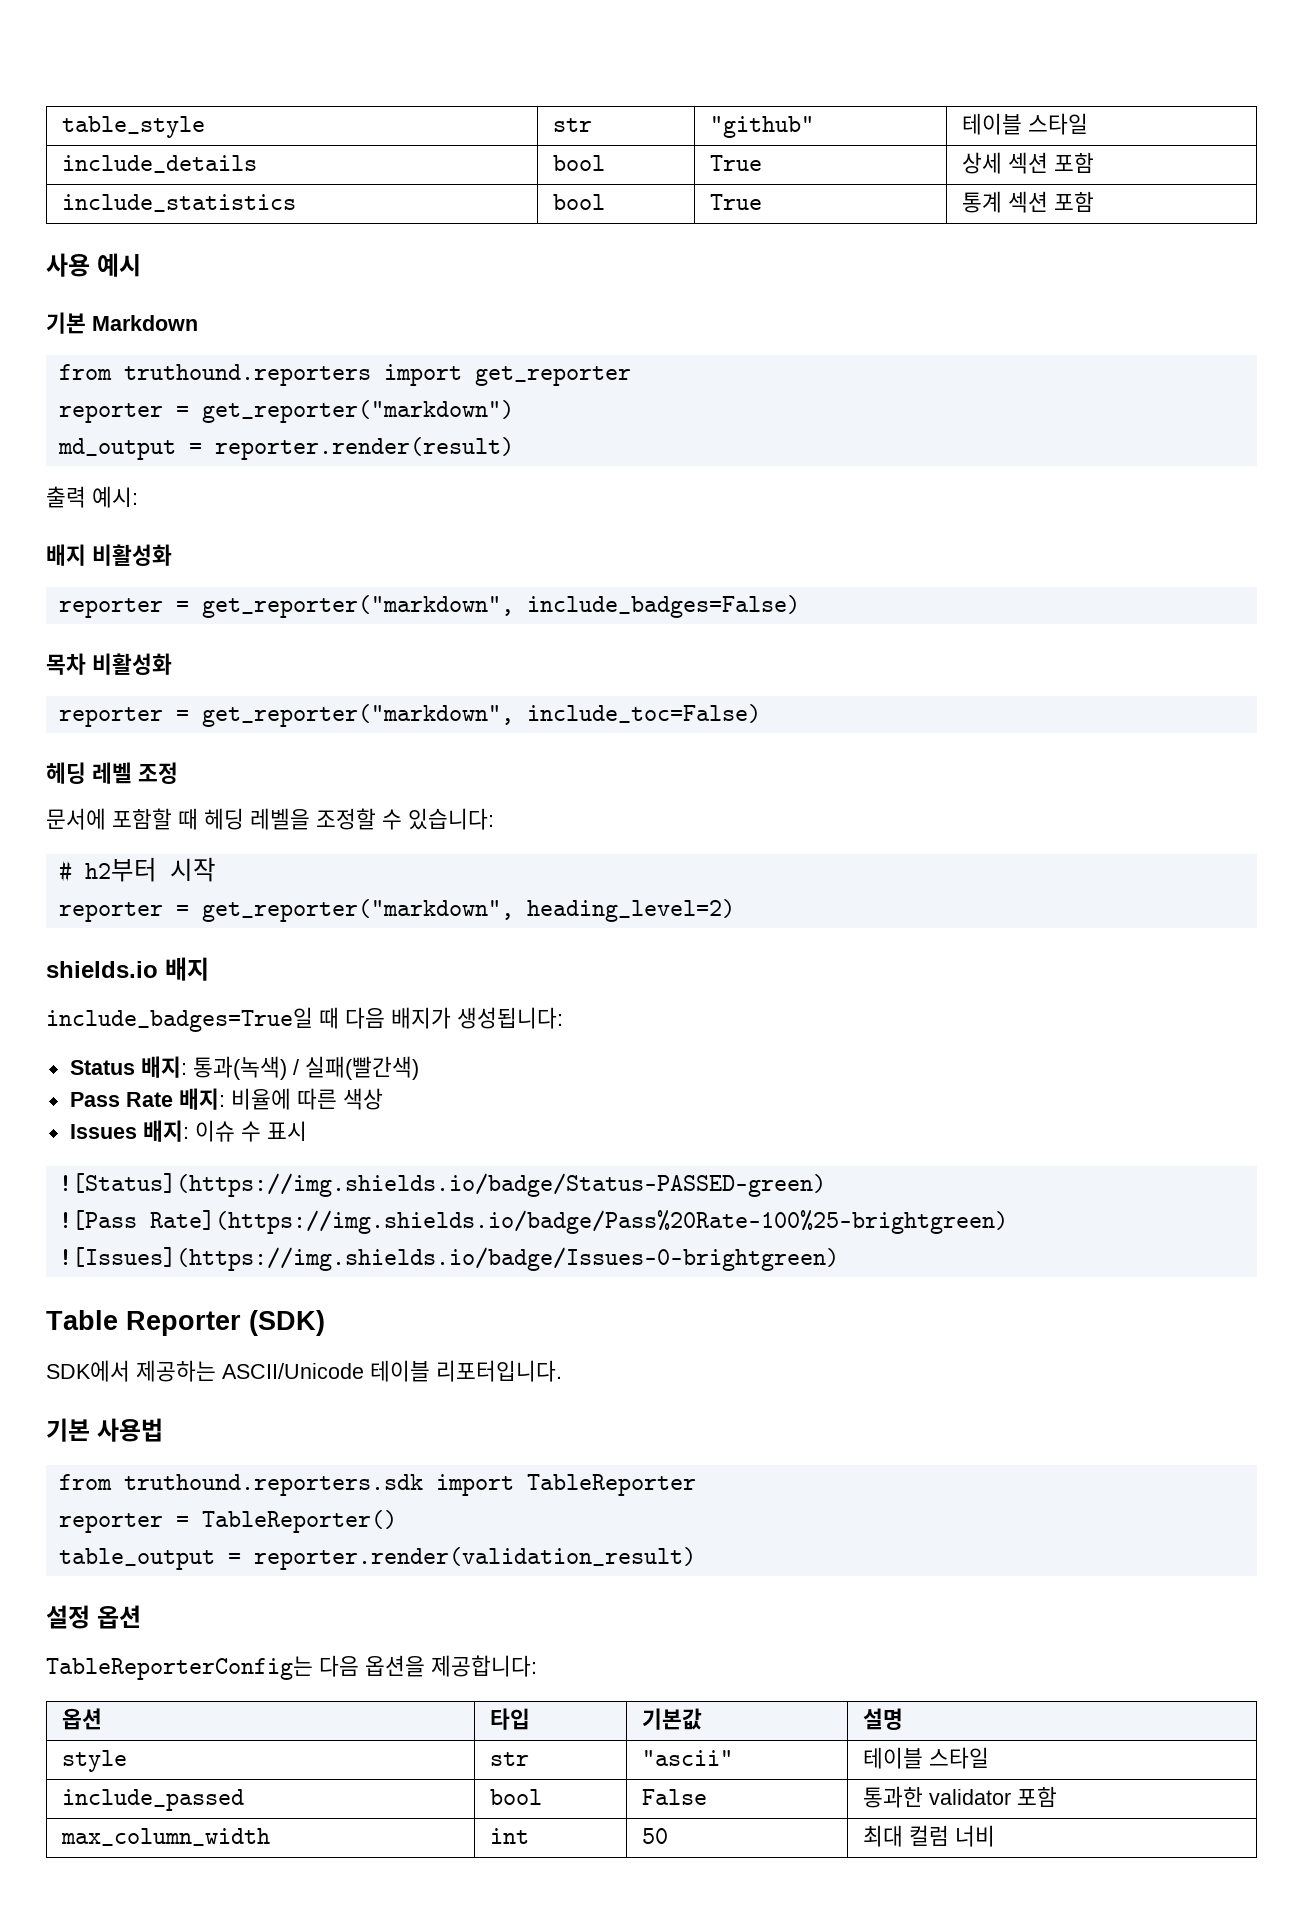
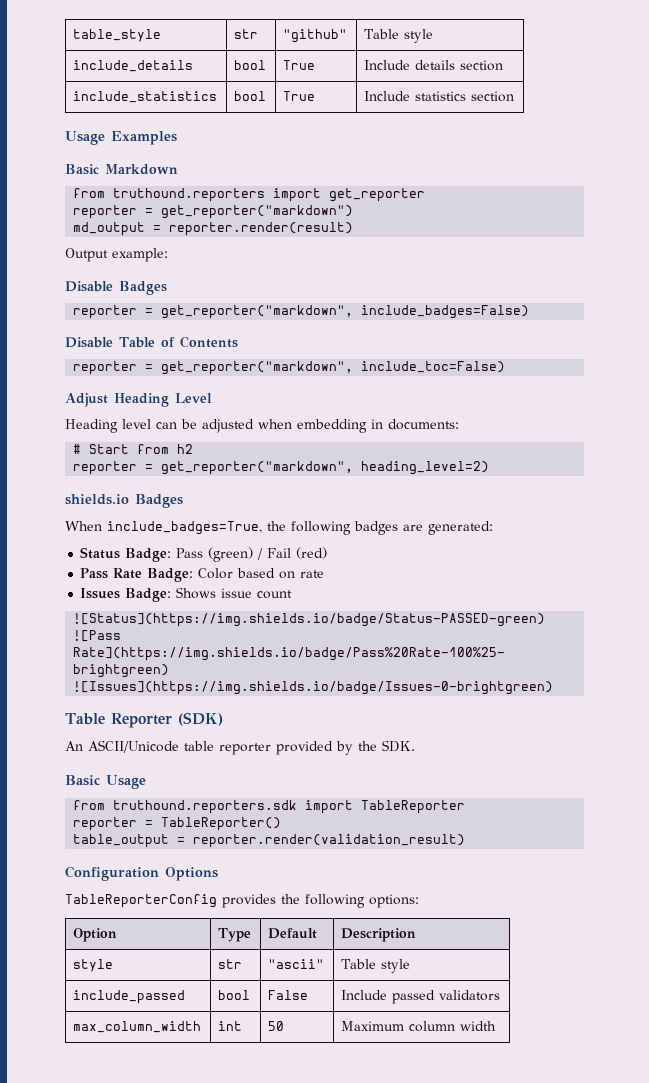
[962,113,1089,135] 테이블 스타일 -> [364,29,434,43] Table style
[962,152,1095,174] 상세 섹션 포함 -> [364,60,504,71] Include details section
[962,191,1095,213] [46,253,141,277] [46,312,86,334] 통계 섹션 포함 // 사용 예시 // 기본 -> [364,91,515,102] [65,131,177,145] [65,164,99,175] Include statistics section // Usage Examples // Basic
[46,486,138,508] [46,544,172,566] 출력 예시: // 배지 비활성화 -> [65,248,168,262] [65,281,167,295] Output example: // Disable Badges
[46,653,172,675] 목차 비활성화 -> [65,336,238,348] Disable Table of Contents
[46,762,178,784] [46,808,494,830] [58,857,216,882] 헤딩 레벨 조정 // 문서에 포함할 때 헤딩 레벨을 조정할 수 있습니다: // # h2부터 시작 -> [65,393,212,407] [65,419,459,433] [73,444,194,454] Adjust Heading Level // Heading level can be adjusted when embedding in documents: // # Start from h2
[165,957,209,981] [46,1007,563,1032] [69,1056,419,1080] [69,1088,383,1110] [69,1120,307,1142] 배지 // include_badges=True일 때 다음 배지가 생성됩니다: // Status 배지: 통과(녹색) / 실패(빨간색) // Pass Rate 배지: 비율에 따른 색상 // Issues 배지: 이슈 수 표시 -> [135,494,183,508] [65,521,493,535] [80,547,328,562] [80,568,325,582] [80,587,293,602] Badges // When include_badges=True, the following badges are generated: // Status Badge: Pass (green) / Fail (red) // Pass Rate Badge: Color based on rate // Issues Badge: Shows issue count
[46,1360,562,1382] [46,1418,163,1442] SDK에서 제공하는 ASCII/Unicode 테이블 리포터입니다. // 기본 사용법 -> [65,740,415,755] [65,775,146,789] An ASCII/Unicode table reporter provided by the SDK. // Basic Usage
[46,1605,141,1629] [46,1655,537,1680] [62,1708,103,1730] [490,1708,531,1730] [642,1708,703,1730] [863,1708,904,1730] 설정 옵션 // TableReporterConfig는 다음 옵션을 제공합니다: // 옵션 | 타입 | 기본값 | 설명 -> [65,866,218,881] [65,894,419,908] [73,928,118,942] [218,928,252,942] [268,928,318,939] [341,928,417,942] Configuration Options // TableReporterConfig provides the following options: // Option | Type | Default | Description
[863,1747,990,1769] 테이블 스타일 -> [341,959,411,973] Table style
[863,1786,1058,1808] 통과한 validator 포함 -> [341,990,501,1004] Include passed validators
[863,1825,996,1847] 최대 컬럼 너비 -> [341,1021,497,1032] Maximum column width

